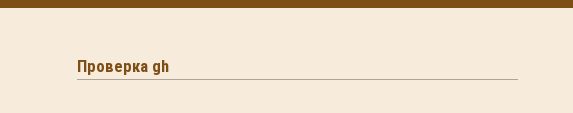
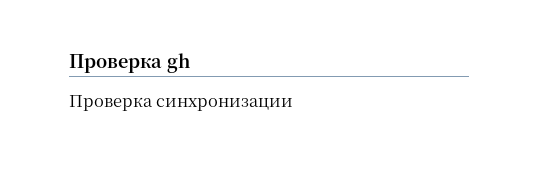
(170, 67) none -> [69,95,294,111] // Проверка синхронизации

